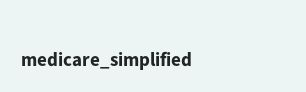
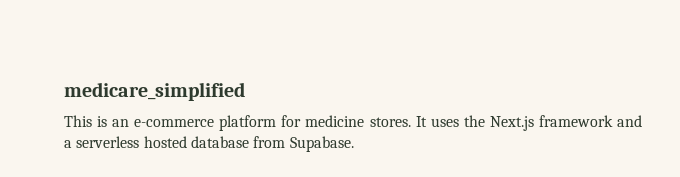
(192, 60) none -> [64,115,643,131] [64,136,354,152] // This is an e-commerce platform for medicine stores. It uses the Next.js framework and a serverless hosted database from Supabase.

